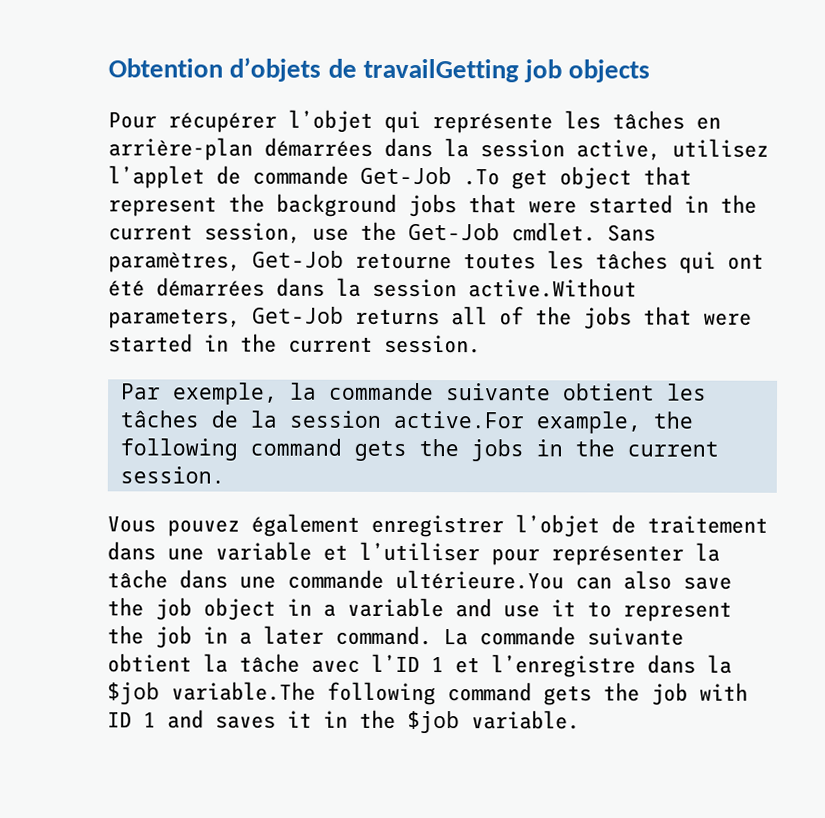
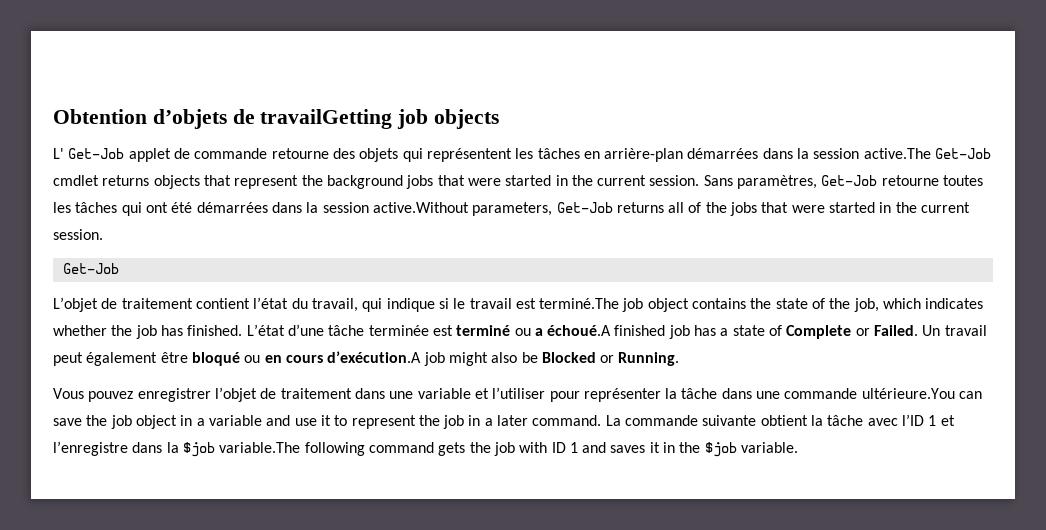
[108,109,553,134] Pour récupérer l’objet qui représente -> [53,148,512,162] L' Get-Job applet de commande retourne des objets qui représentent
[576,138,769,161] [108,165,632,190] active, utilisez l’applet de commande Get-Job .To get object -> [863,148,992,159] [53,175,200,189] active.The Get-Job cmdlet returns objects
[204,221,596,244] session, use the Get-Job cmdlet. -> [649,175,700,186] session.
[120,382,707,405] [119,410,693,434] [119,438,719,462] [119,466,225,484] Par exemple, la commande suivante obtient les tâches de la session active.For example, the following command gets the jobs in the current session. -> [62,263,119,274] [53,297,984,312] [53,324,987,339] [53,351,680,366] Get-Job // L’objet de traitement contient l’état du travail, qui indique si le travail est terminé.The job object contains the state of the job, which indicates whether the job has finished. L’état d’une tâche terminée est terminé ou a échoué.A finished job has a state of Complete or Failed. Un travail peut également être bloqué ou en cours d’exécution.A job might also be Blocked or Running.
[251,513,360,537] également -> (134, 396) none
[623,570,672,590] also -> (983, 395) none

